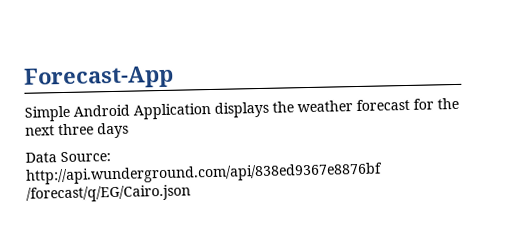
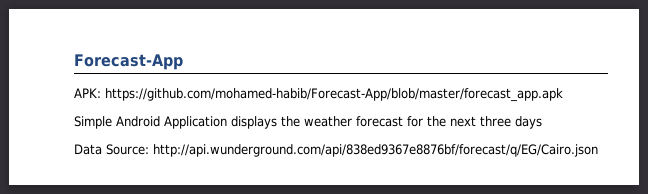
(174, 77) none -> [74,88,563,102] // APK: https://github.com/mohamed-habib/Forecast-App/blob/master/forecast_app.apk
[25,162,383,203] http://api.wunderground.com/api/838ed9367e8876bf /forecast/q/EG/Cairo.json -> [153,144,598,157] http://api.wunderground.com/api/838ed9367e8876bf/forecast/q/EG/Cairo.json

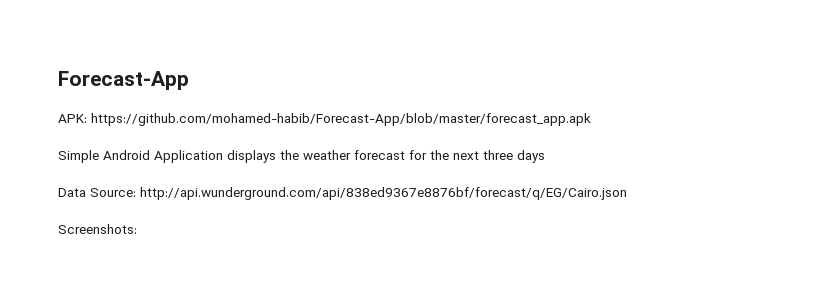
(598, 150) none -> [58,224,137,234] // Screenshots:

